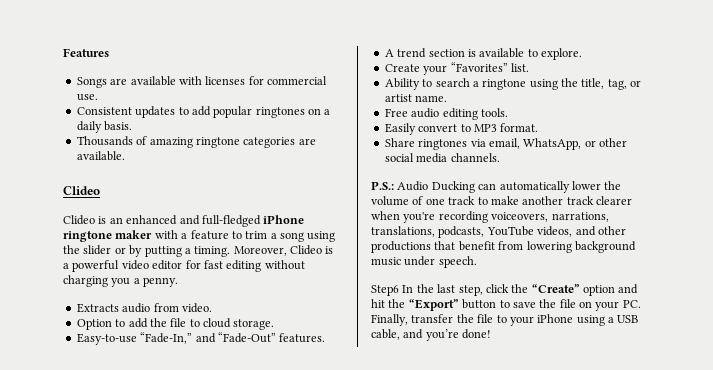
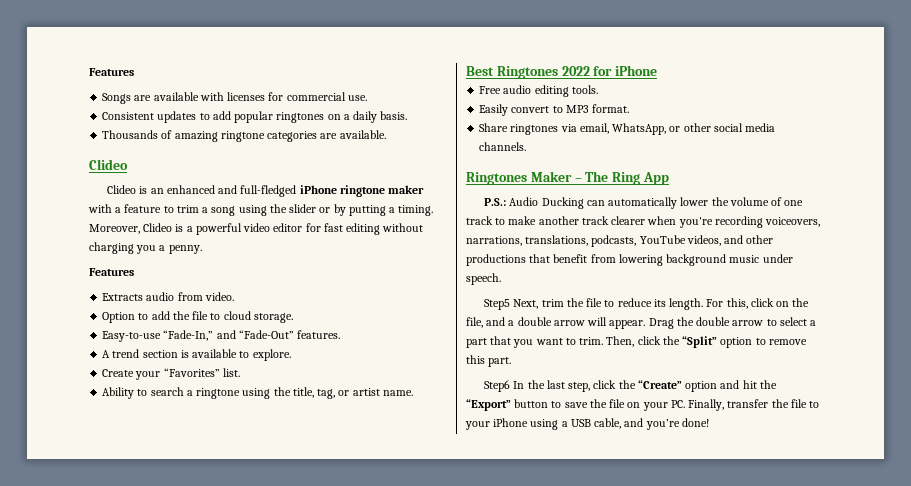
(179, 282) none -> [89,268,134,276] // Features
(448, 98) none -> [466,65,658,79] // Best Ringtones 2022 for iPhone
(500, 157) none -> [466,171,669,185] // Ringtones Maker – The Ring App
(477, 262) none -> [484,298,810,310] [466,317,817,329] [466,336,807,348] [466,355,512,367] // Step5 Next, trim the file to reduce its length. For this, click on the file, and a double arrow will appear. Drag the double arrow to select a part that you want to trim. Then, click the “Split” option to remove this part.

